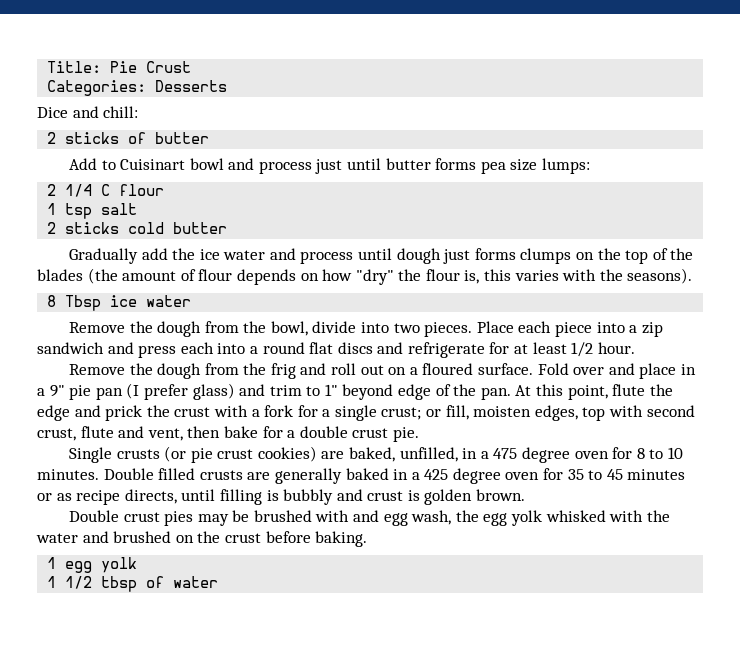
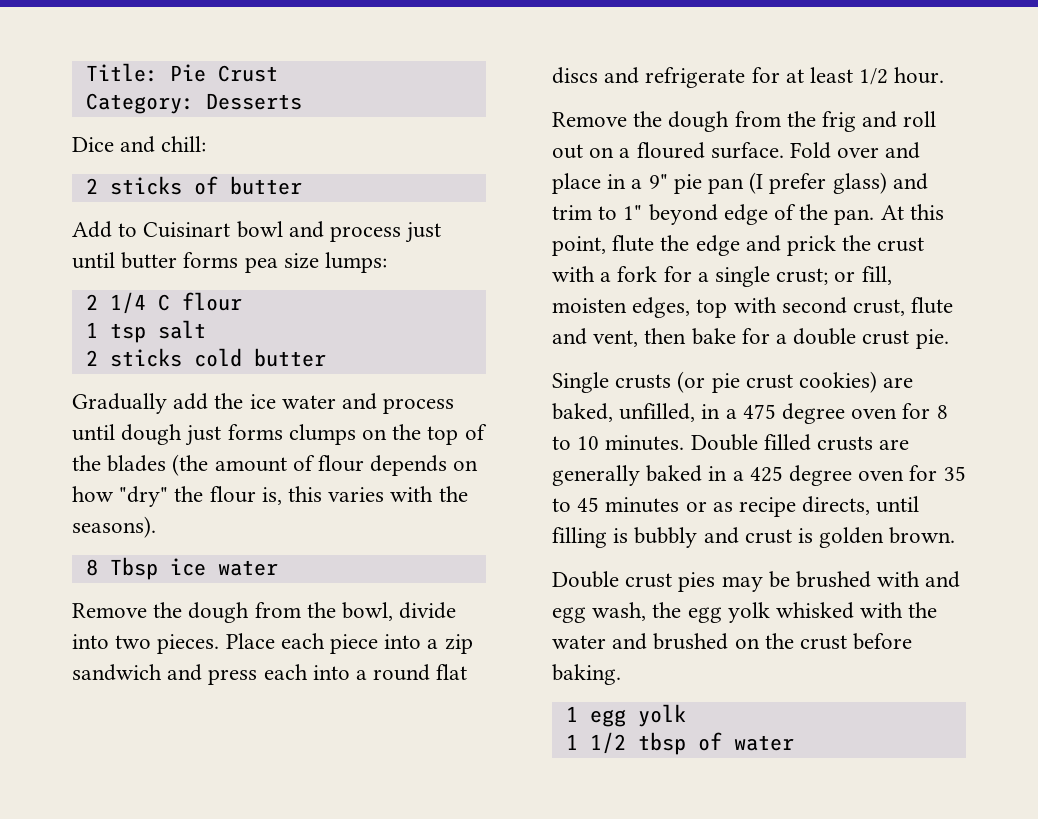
[47,80,147,96] Categories: -> [85,93,194,114] Category:

